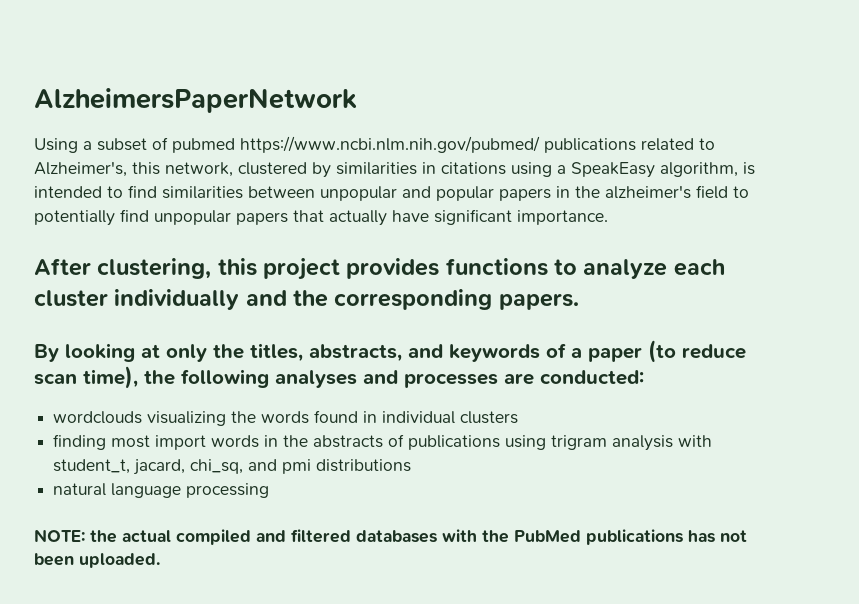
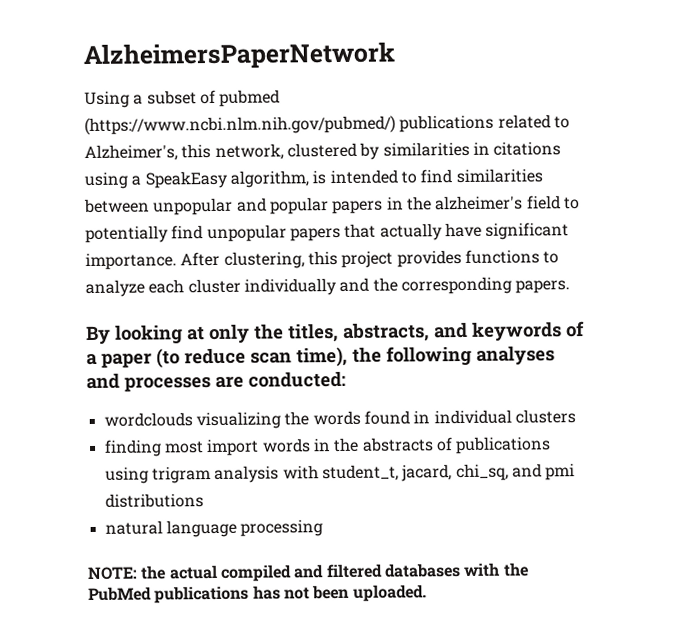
[240,136,540,153] https://www.ncbi.nlm.nih.gov/pubmed/ -> [84,115,396,136] (https://www.ncbi.nlm.nih.gov/pubmed/)
(608, 217) // -> (177, 261) none

